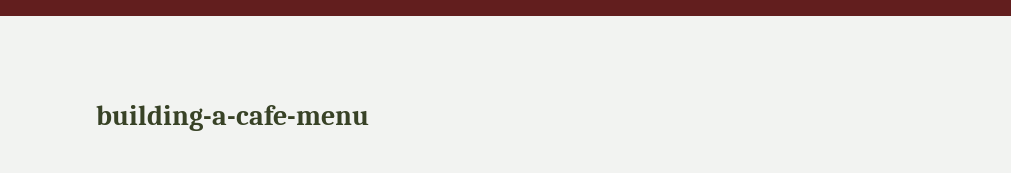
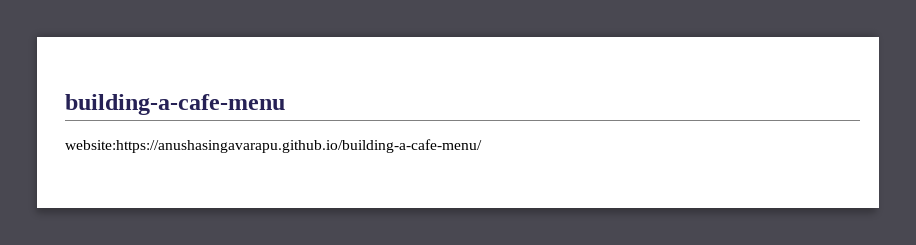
(369, 118) none -> [65,139,482,153] // website:https://anushasingavarapu.github.io/building-a-cafe-menu/

